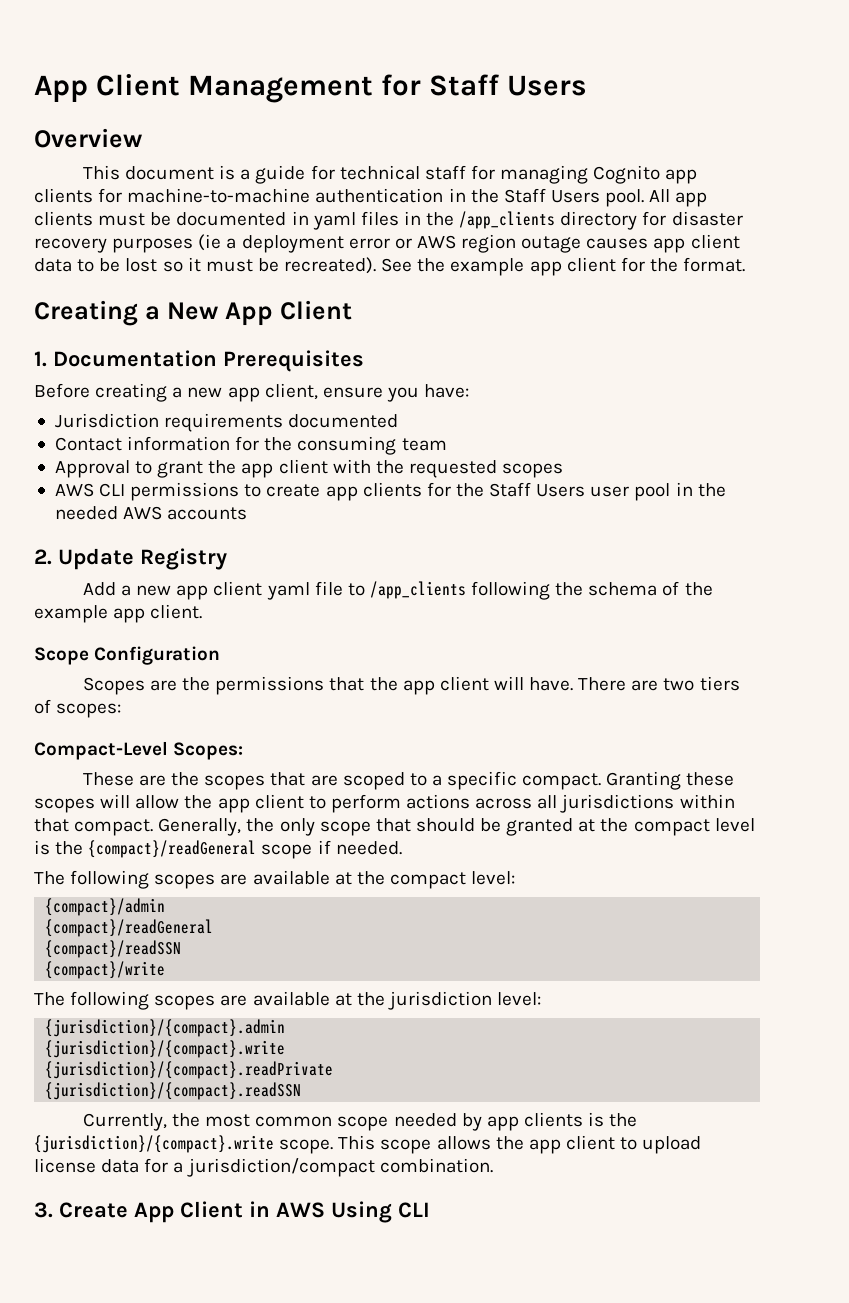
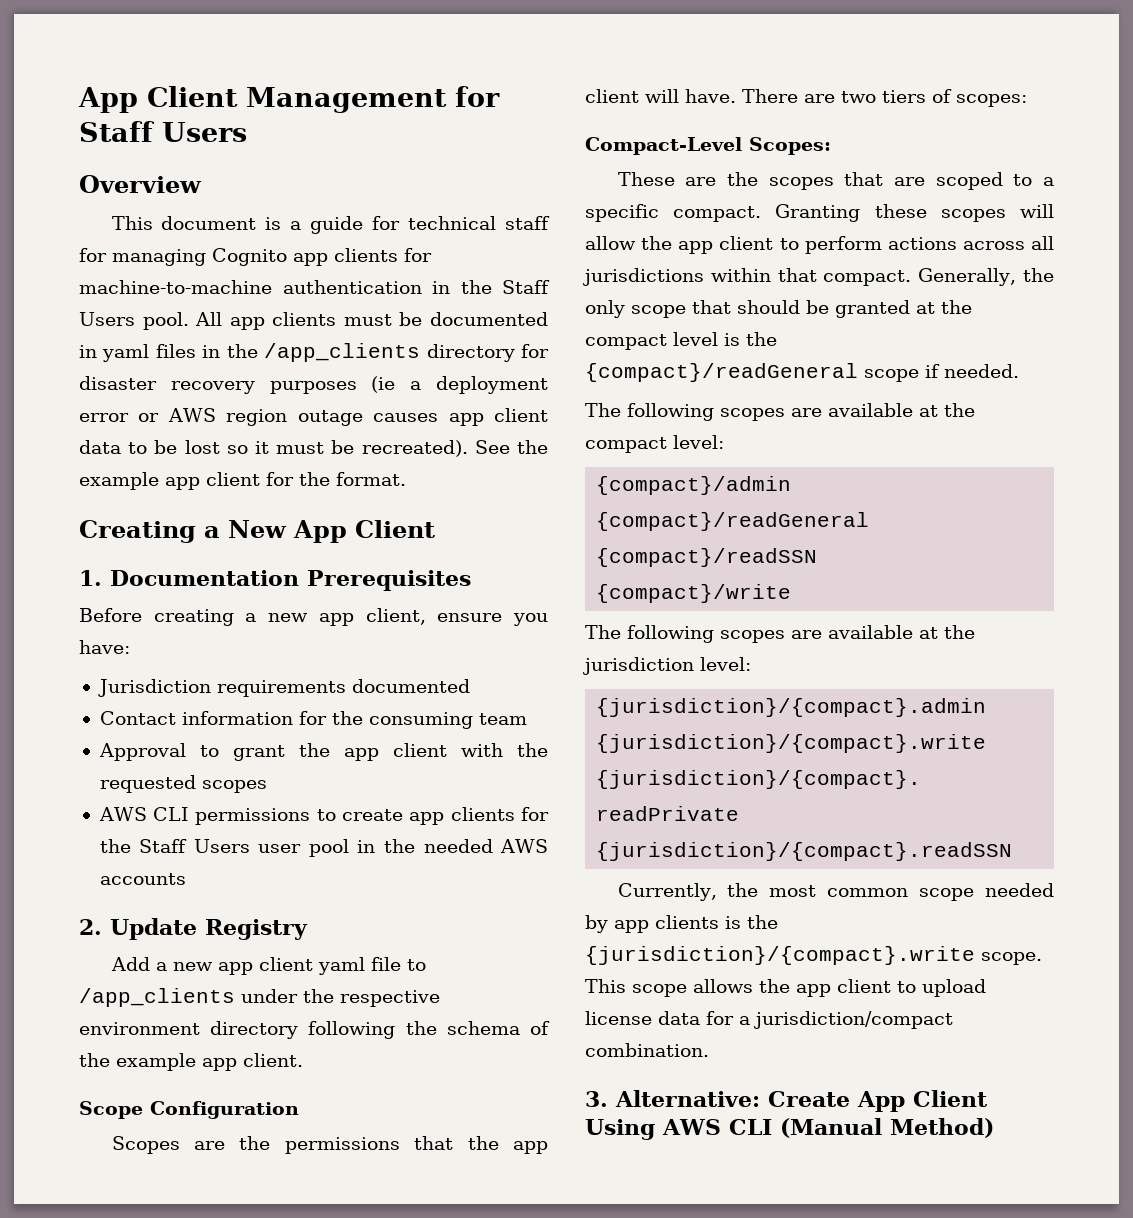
(466, 590) none -> [241,989,440,1007] [79,1021,299,1039] under the respective environment directory
(53, 1210) none -> [615,1090,760,1107] Alternative:
[249,1201,430,1223] in AWS Using CLI -> [585,1118,994,1140] Using AWS CLI (Manual Method)

